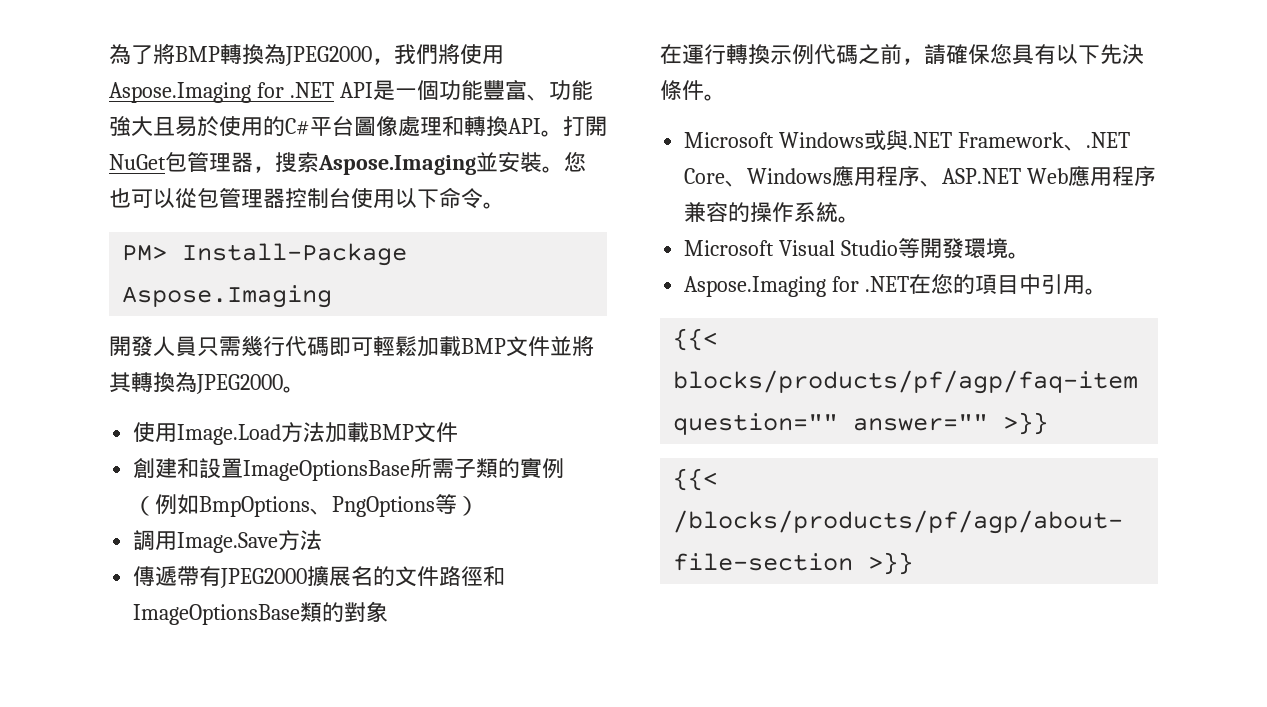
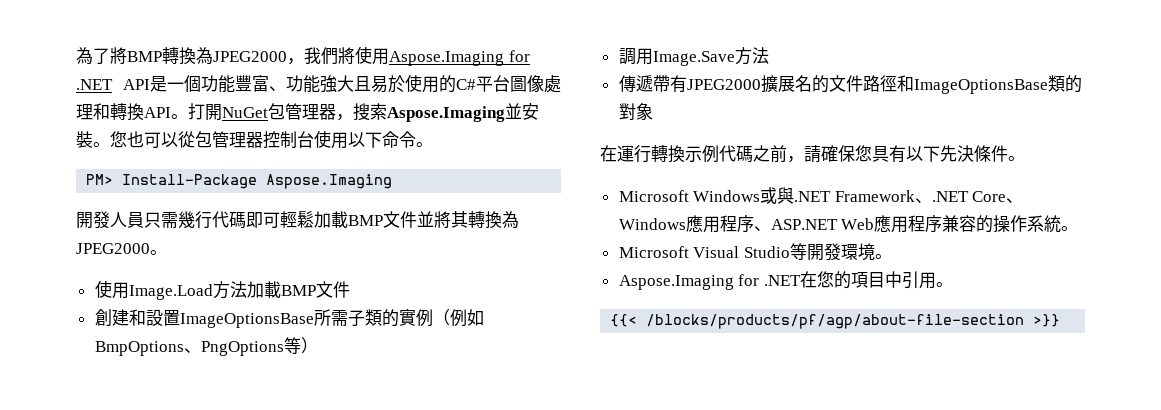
[673,328,719,351] [673,370,1139,394] [673,412,1049,435] // {{< blocks/products/pf/agp/faq-item question="" answer="" >}} -> (953, 284) none

